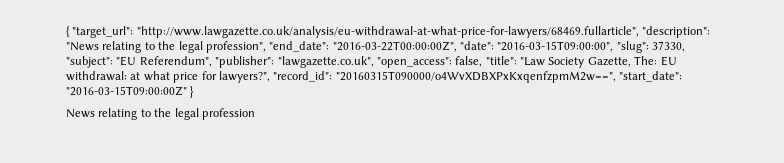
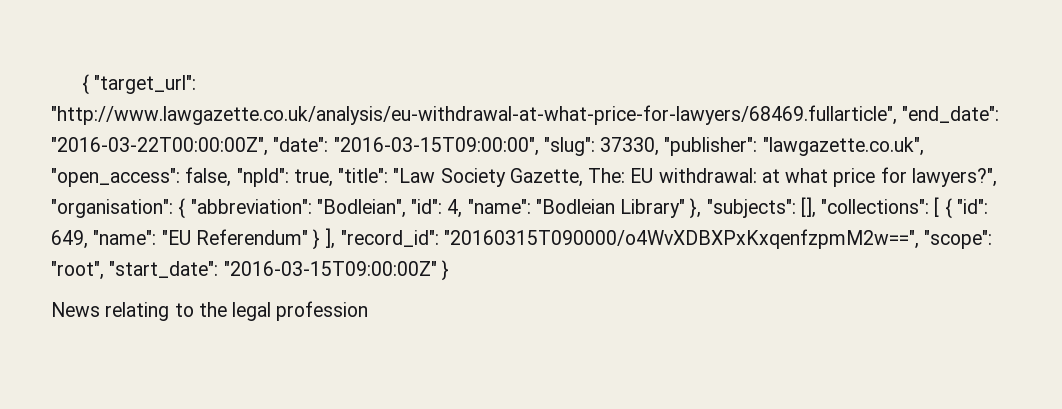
[642,26,711,38] [66,41,266,53] "description": "News relating to the legal profession", -> (897, 115) none
[66,56,212,68] "subject": "EU Referendum", -> (660, 146) none
(483, 61) none -> [236,168,333,187] "npld": true,
[273,71,616,83] "record_id": "20160315T090000/o4WvXDBXPxKxqenfzpmM2w==", -> [51,197,988,219] [51,228,993,250] [51,261,104,280] "organisation": { "abbreviation": "Bodleian", "id": 4, "name": "Bodleian Library" }, "subjects": [], "collections": [ { "id": 649, "name": "EU Referendum" } ], "record_id": "20160315T090000/o4WvXDBXPxKxqenfzpmM2w==", "scope": "root",

